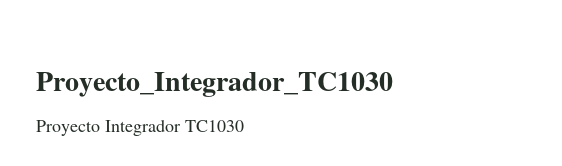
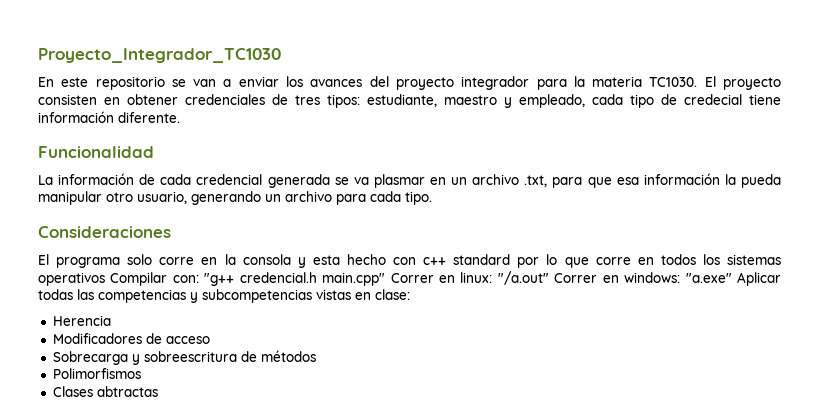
[36,120,244,136] Proyecto Integrador TC1030 -> [38,76,781,90] [38,94,781,108] [38,111,180,123] [38,146,154,158] [38,173,781,188] [38,191,432,205] [38,226,171,238] [38,254,782,268] [38,271,782,286] [38,289,410,303] [52,315,111,326] [52,333,210,344] [52,350,316,365] [52,368,141,379] [52,386,158,397] En este repositorio se van a enviar los avances del proyecto integrador para la materia TC1030. El proyecto consisten en obtener credenciales de tres tipos: estudiante, maestro y empleado, cada tipo de credecial tiene información diferente. // Funcionalidad // La información de cada credencial generada se va plasmar en un archivo .txt, para que esa información la pueda manipular otro usuario, generando un archivo para cada tipo. // Consideraciones // El programa solo corre en la consola y esta hecho con c++ standard por lo que corre en todos los sistemas operativos Compilar con: "g++ credencial.h main.cpp" Correr en linux: "/a.out" Correr en windows: "a.exe" Aplicar todas las competencias y subcompetencias vistas en clase: // Herencia // Modificadores de acceso // Sobrecarga y sobreescritura de métodos // Polimorfismos // Clases abtractas

